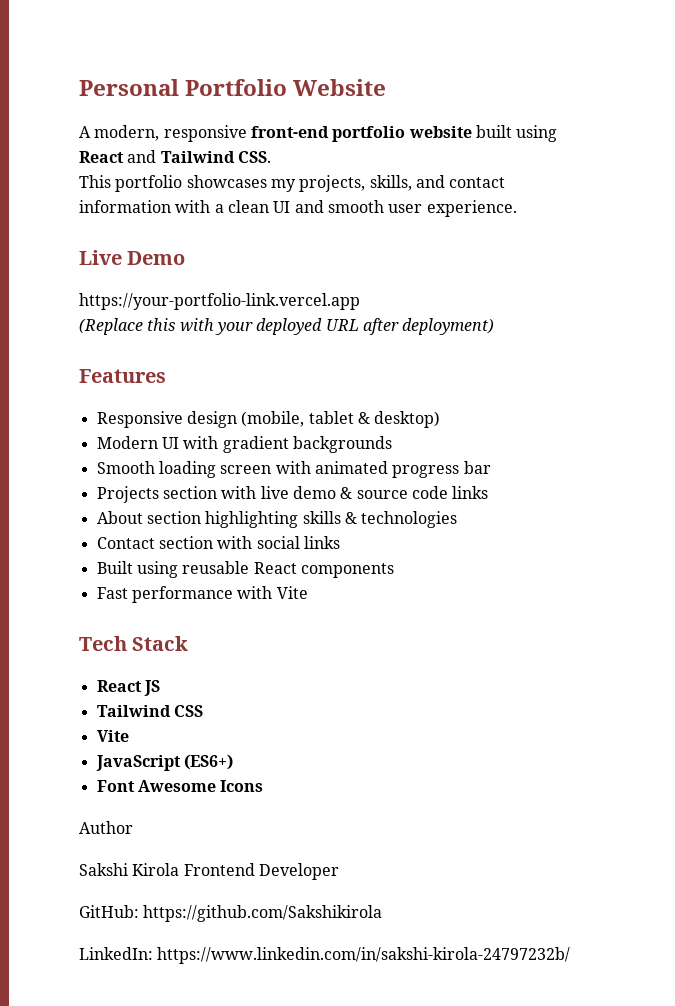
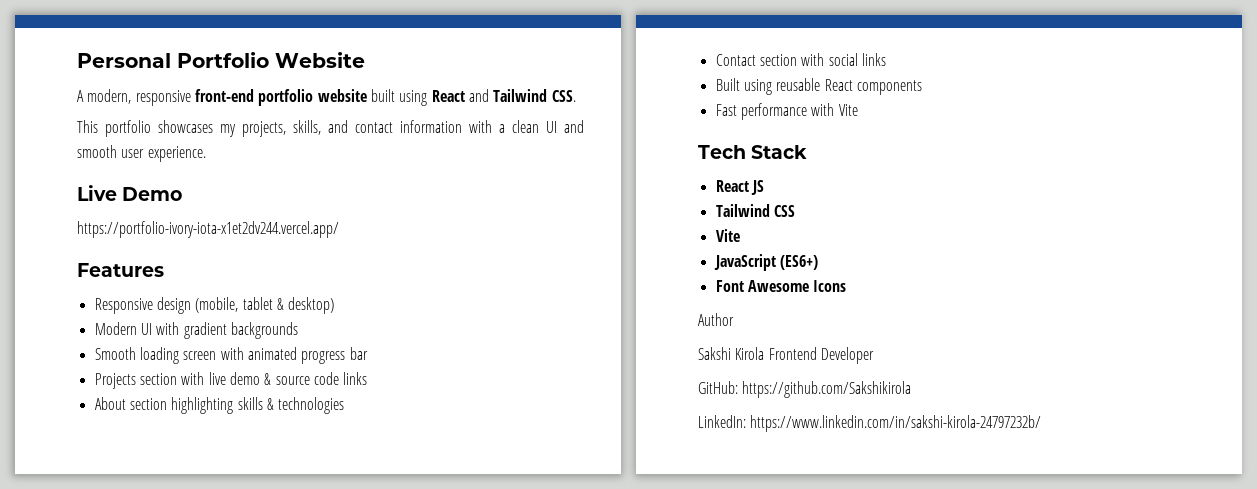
[79,293,360,310] [79,318,495,335] https://your-portfolio-link.vercel.app // (Replace this with your deployed URL after deployment) -> [77,221,339,238] https://portfolio-ivory-iota-x1et2dv244.vercel.app/

